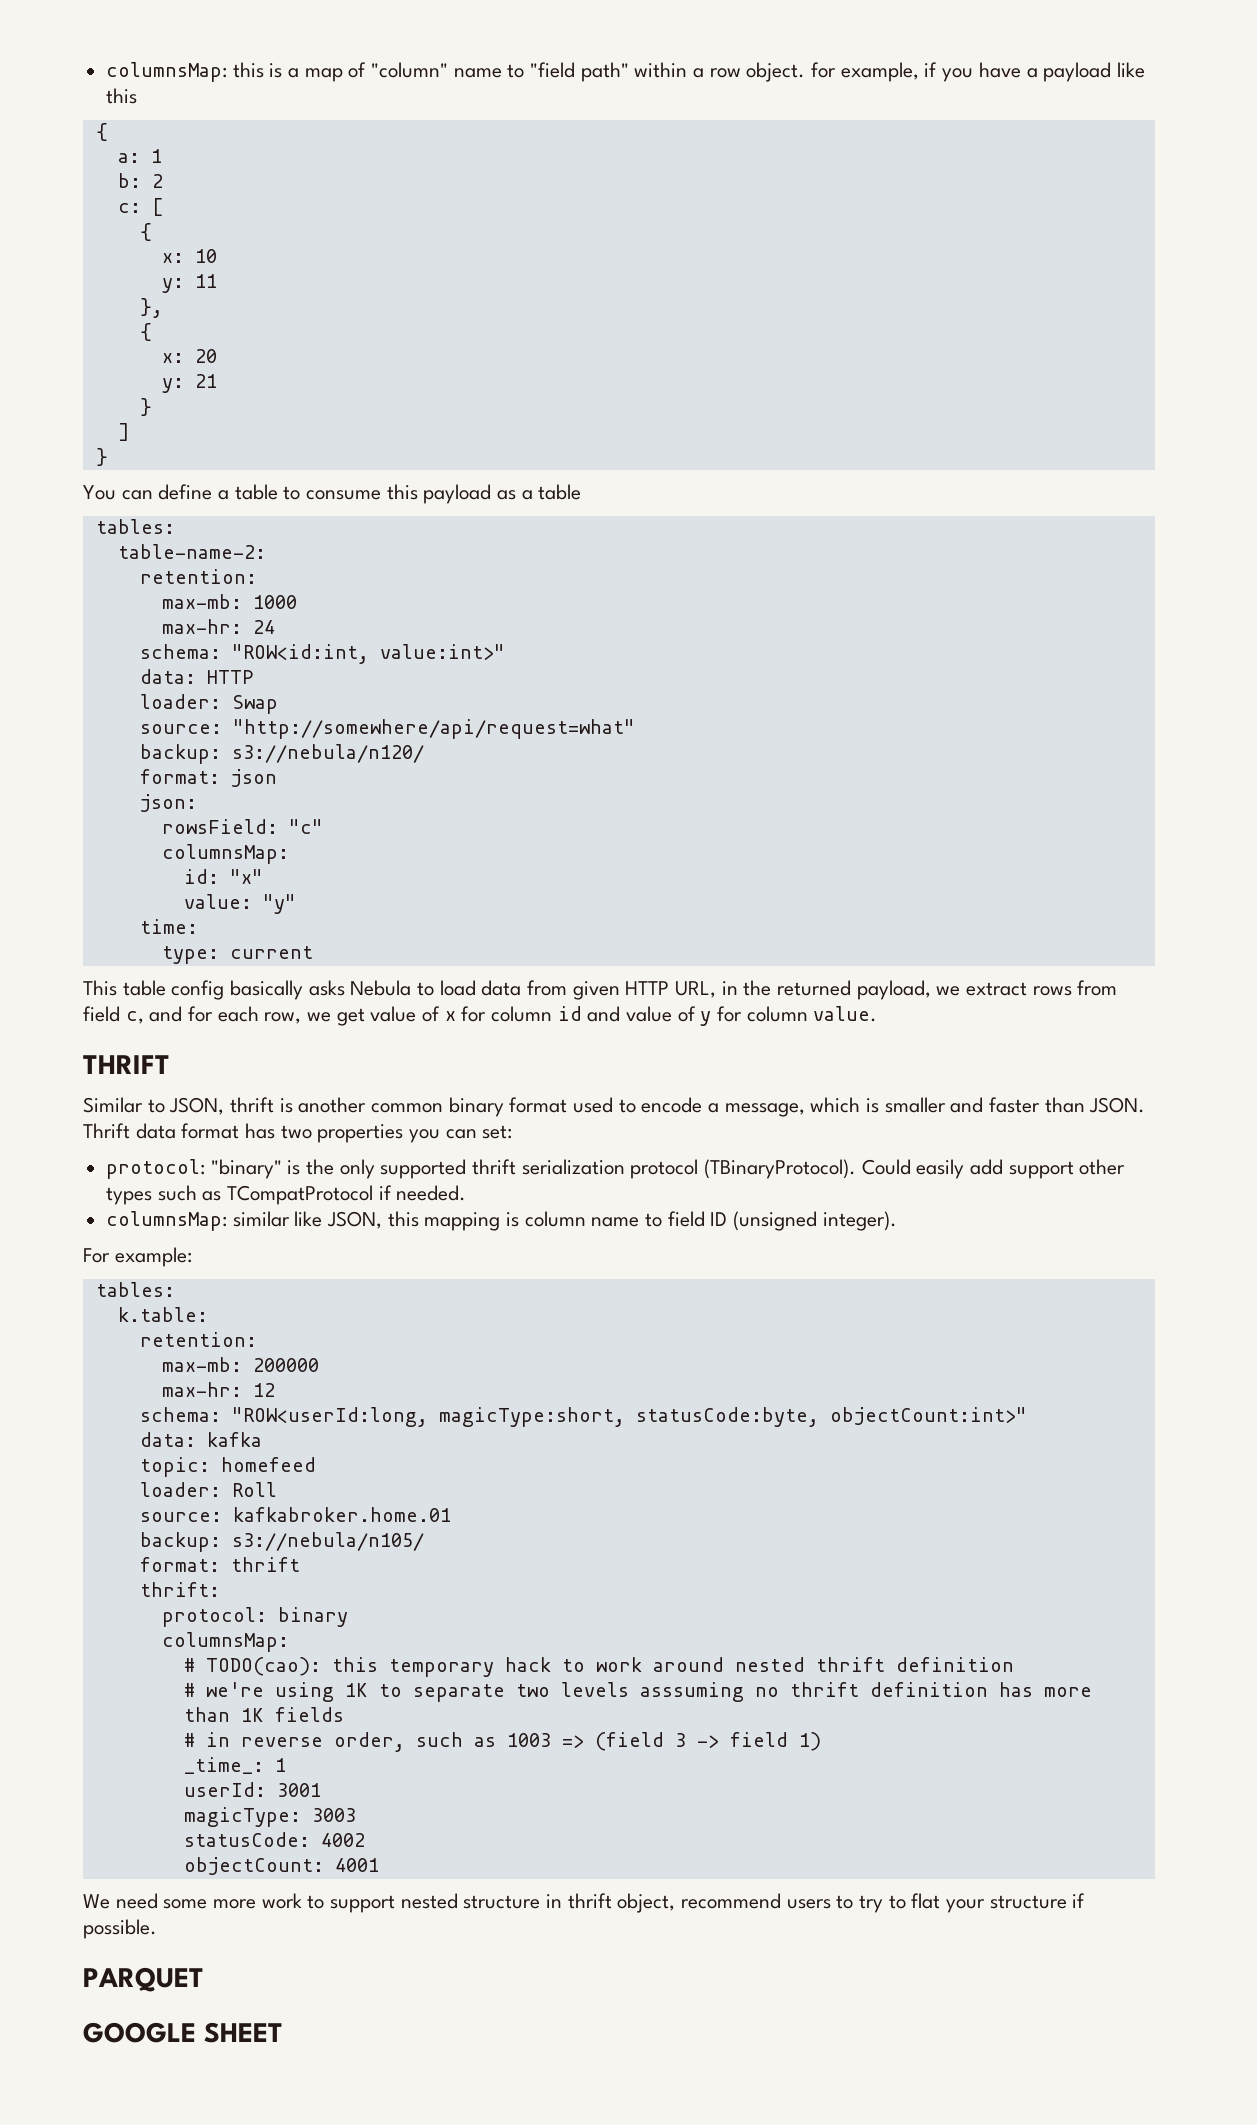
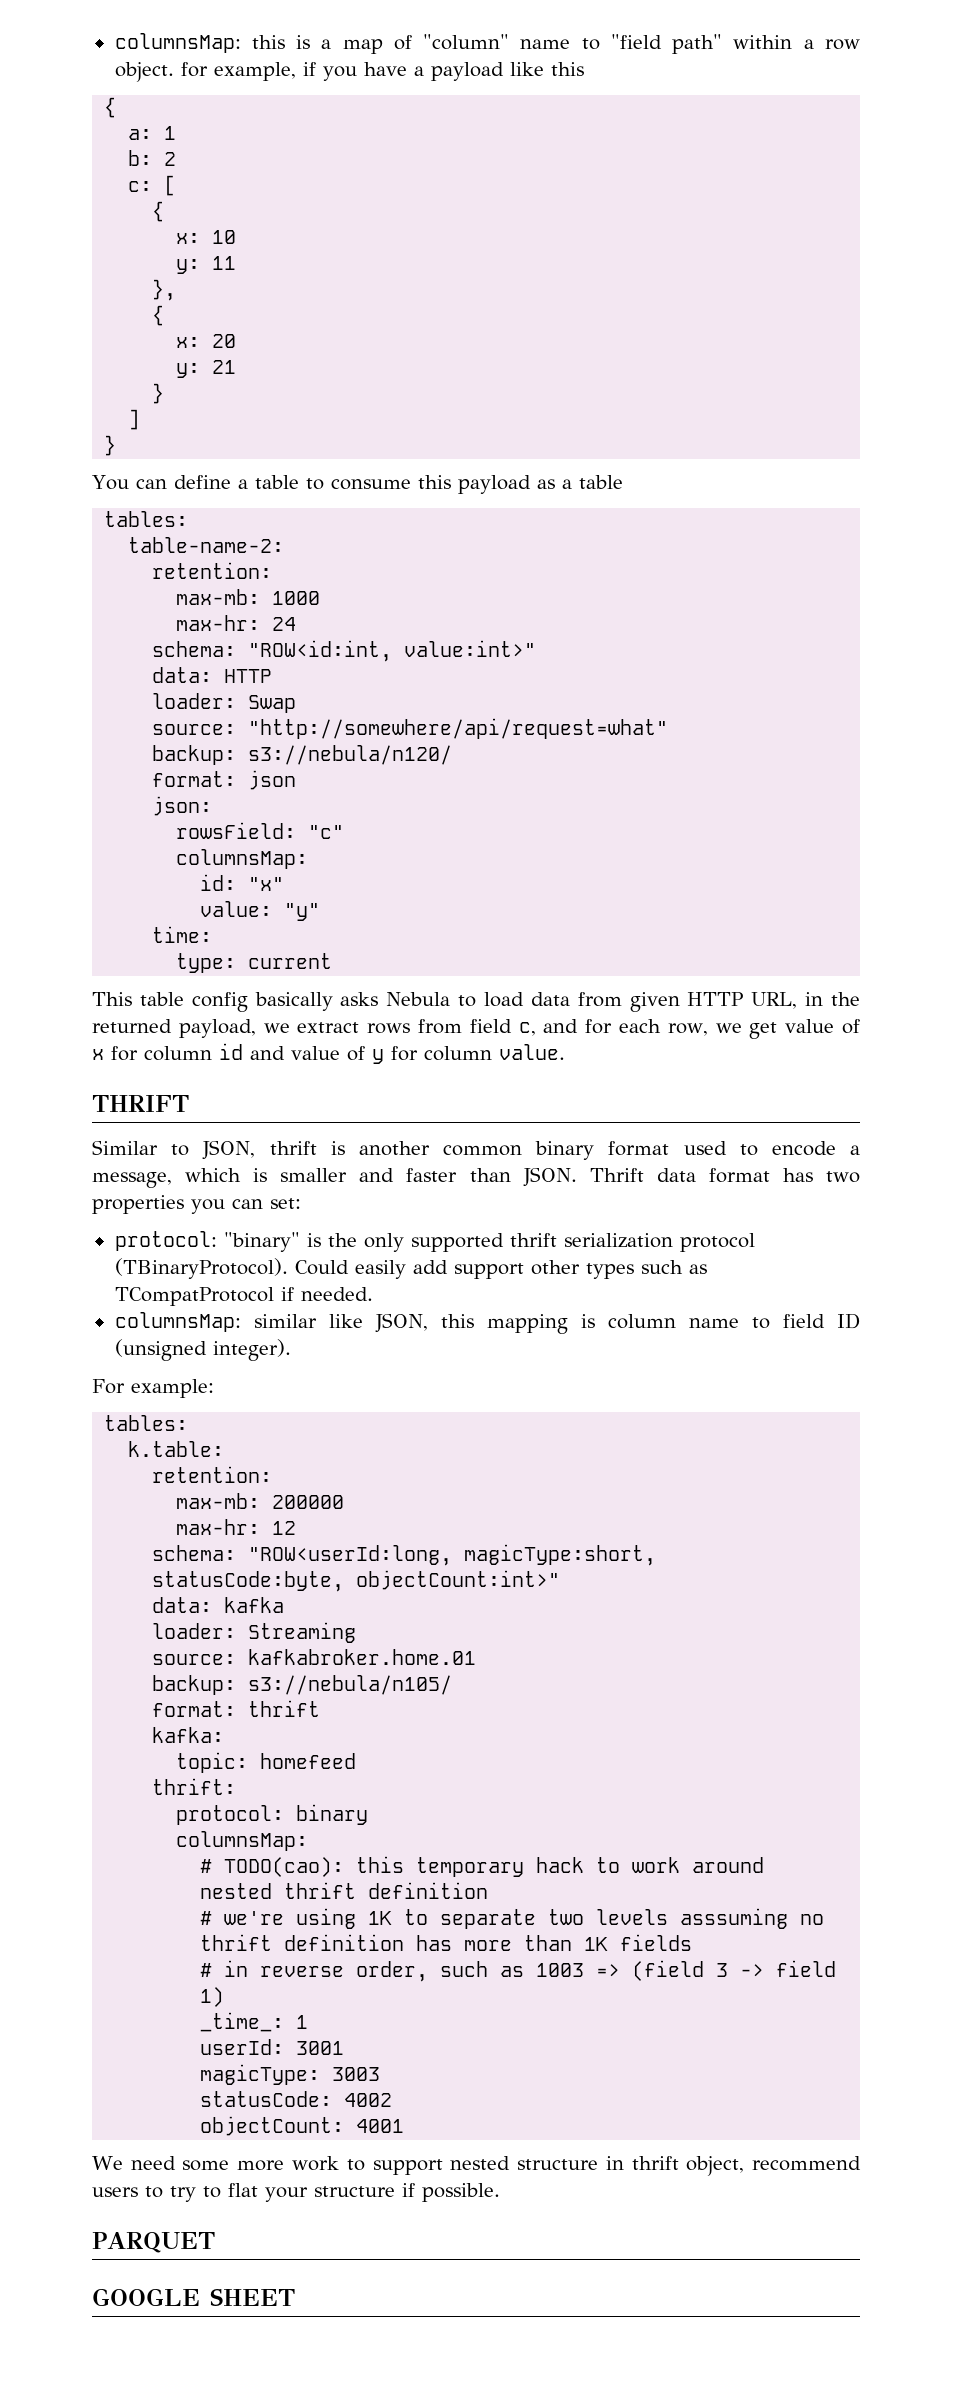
[139,1457,316,1477] [139,1482,277,1497] // topic: homefeed // loader: Roll -> [152,1622,357,1643] // loader: Streaming
(300, 1564) none -> [152,1727,225,1743] [176,1752,357,1773] // kafka: // topic: homefeed

